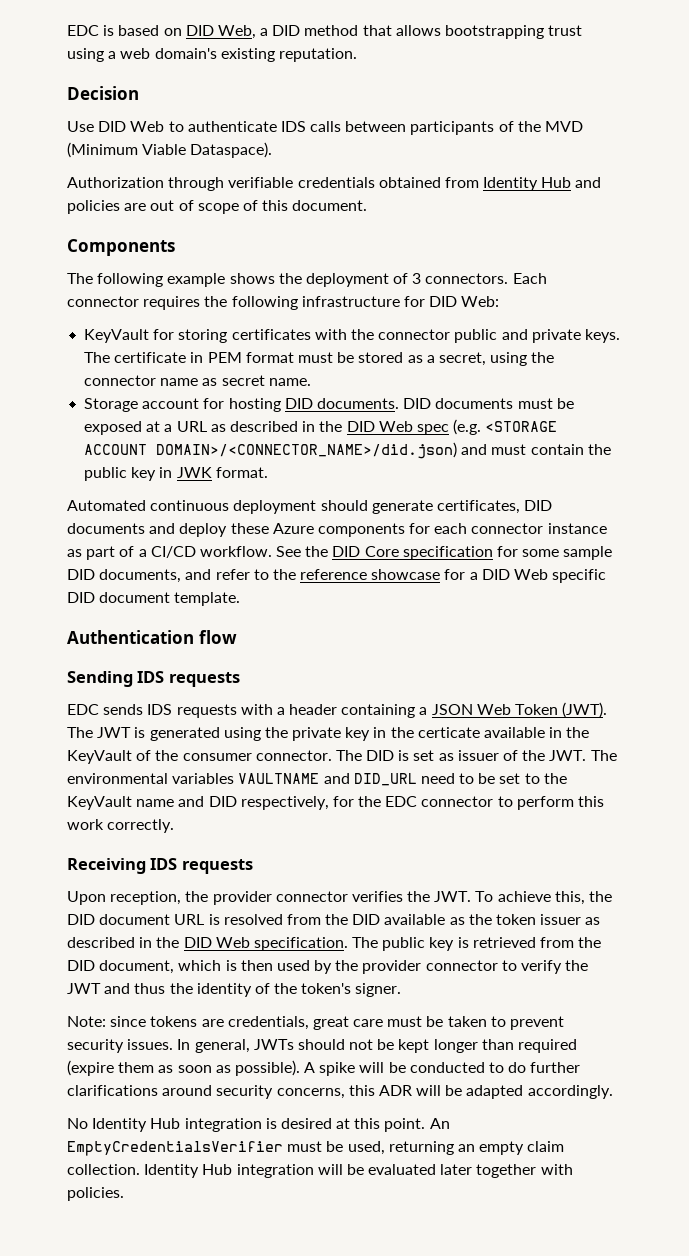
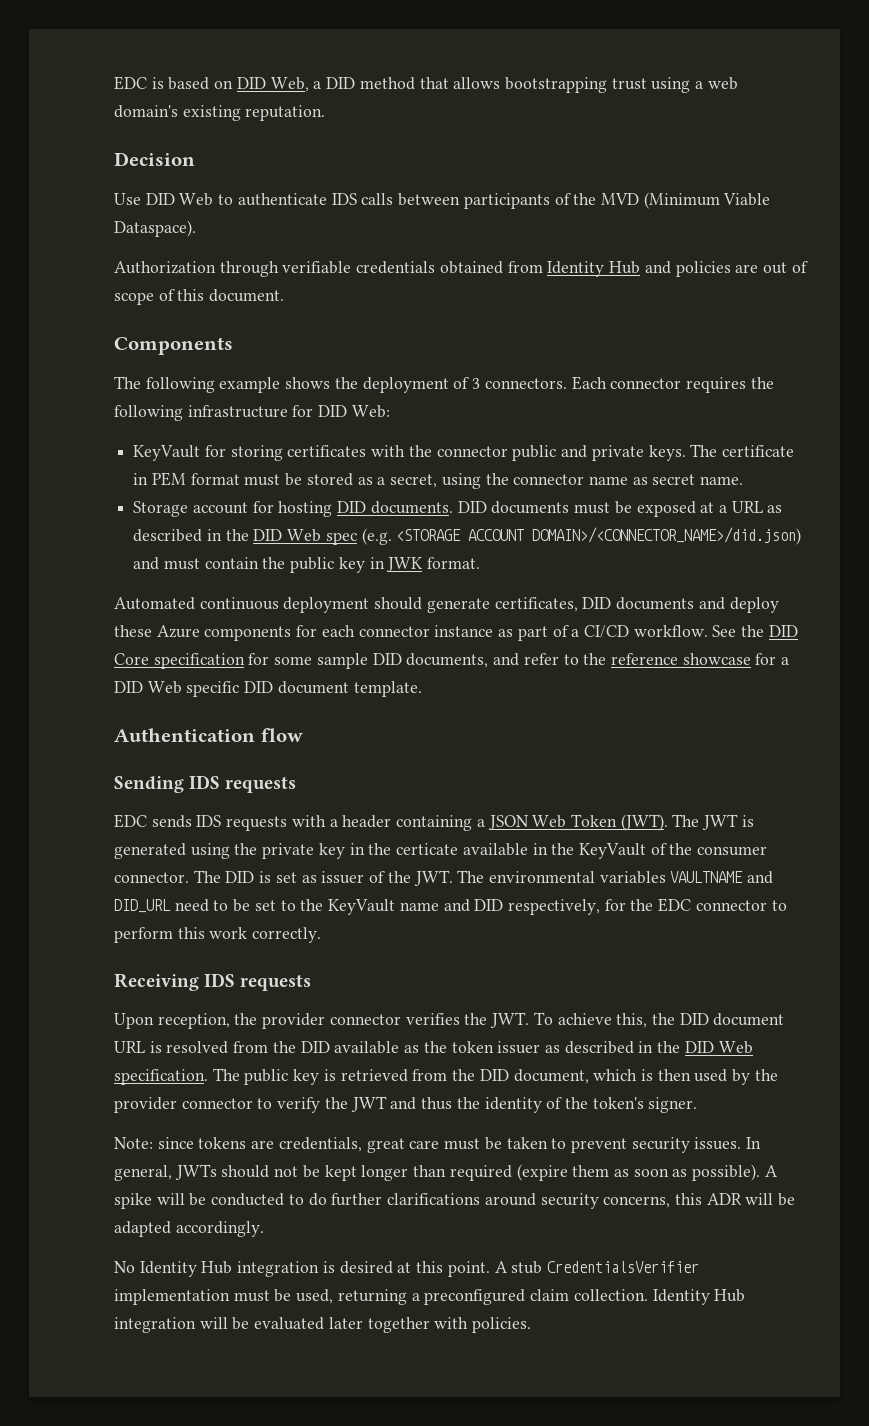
[429,1118,450,1129] [67,1141,283,1156] An EmptyCredentialsVerifier -> [494,1261,699,1274] [114,1289,230,1305] A stub CredentialsVerifier implementation
[457,1141,525,1155] an empty -> [411,1289,526,1305] a preconfigured

